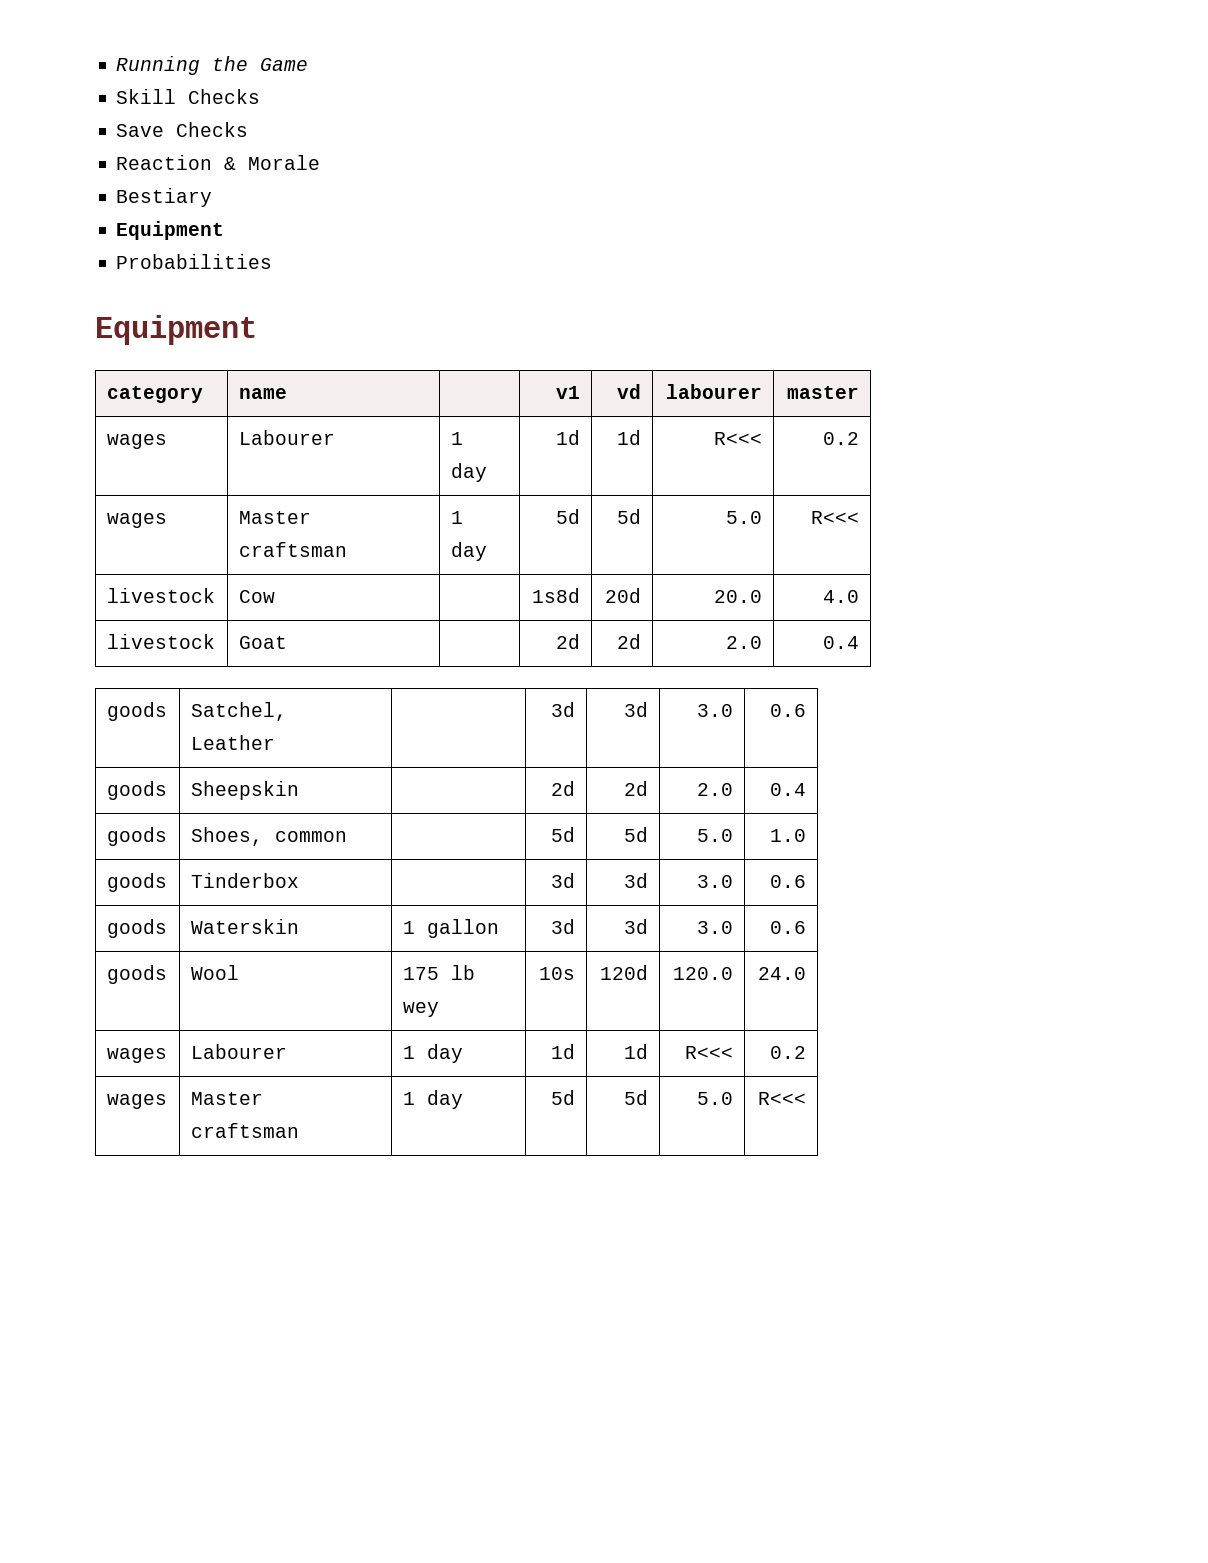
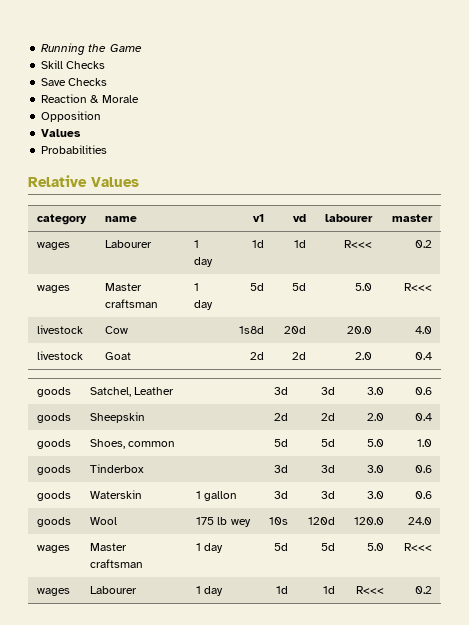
[116,188,213,207] [116,221,225,240] Bestiary // Equipment -> [41,111,102,122] [41,129,82,137] Opposition // Values
[95,315,257,345] Equipment -> [28,175,139,187] Relative Values
[106,1048,167,1063] [190,1044,287,1059] [402,1044,463,1063] [551,1044,576,1059] [624,1044,649,1059] [685,1046,734,1059] [770,1046,807,1059] [106,1094,167,1109] [190,1092,263,1105] [190,1123,299,1138] [402,1090,463,1109] [551,1090,576,1105] [624,1090,649,1105] [697,1092,734,1105] [758,1092,807,1105] // wages | Labourer | 1 day | 1d | 1d | R<<< | 0.2 // wages | Master craftsman | 1 day | 5d | 5d | 5.0 | R<<< -> [37,545,71,553] [90,543,128,551] [90,559,144,568] [196,543,224,553] [273,543,288,551] [320,543,335,551] [366,543,384,551] [403,543,432,551] [37,588,71,596] [90,586,138,594] [196,586,224,596] [275,586,288,594] [322,586,335,594] [355,586,384,594] [414,586,432,594] // wages | Master craftsman | 1 day | 5d | 5d | 5.0 | R<<< // wages | Labourer | 1 day | 1d | 1d | R<<< | 0.2

